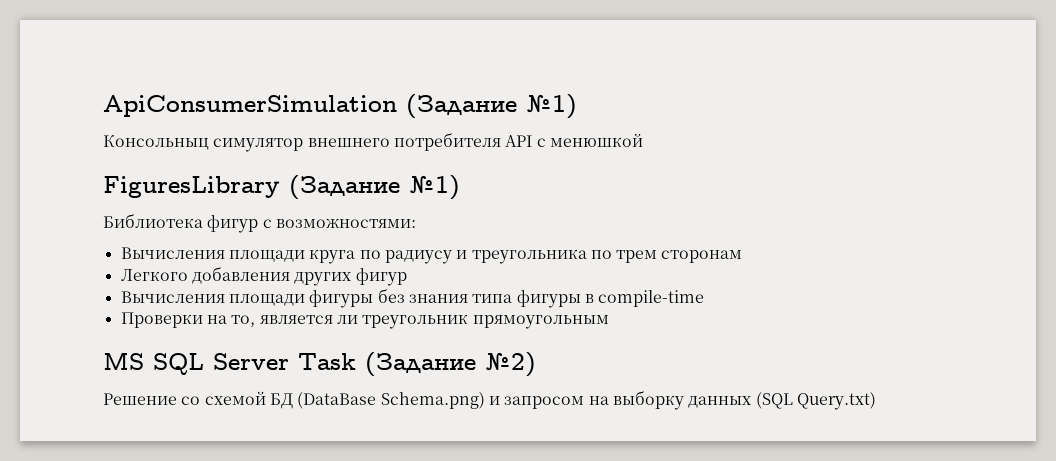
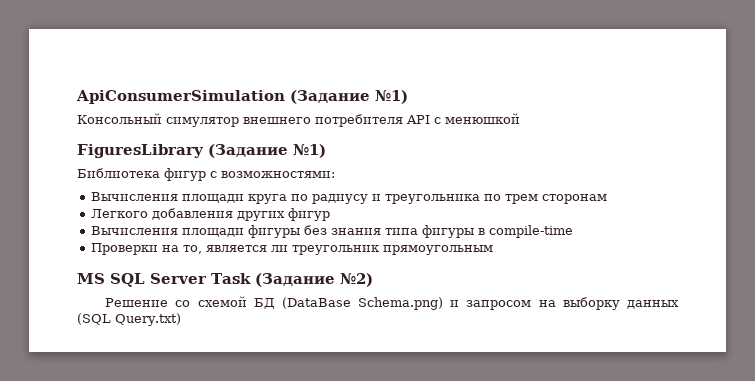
[103,135,209,150] Консольныц -> [77,113,162,124] Консольный

